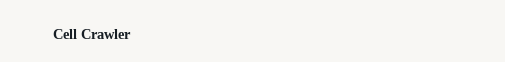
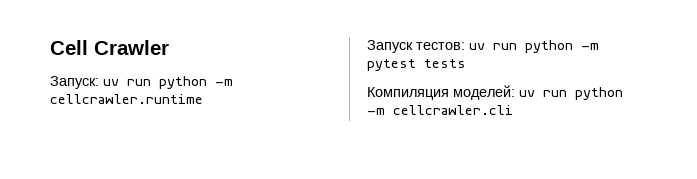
(131, 34) none -> [50,76,233,89] [50,94,203,104] [367,40,599,53] [367,59,466,71] [367,85,623,100] [367,105,513,115] // Запуск: uv run python -m cellcrawler.runtime // Запуск тестов: uv run python -m pytest tests // Компиляция моделей: uv run python -m cellcrawler.cli

